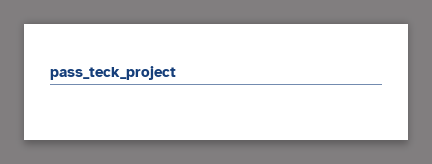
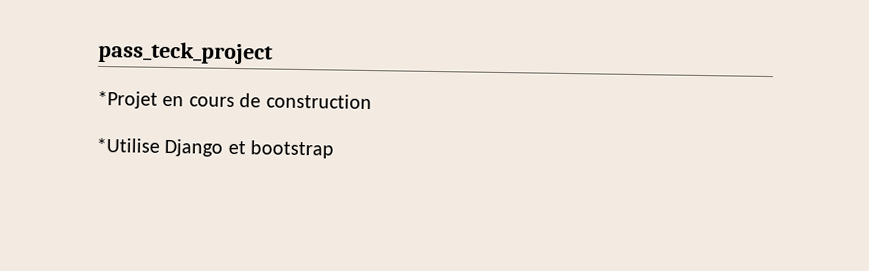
(176, 73) none -> [97,90,372,110] [96,137,335,159] // *Projet en cours de construction // *Utilise Django et bootstrap

